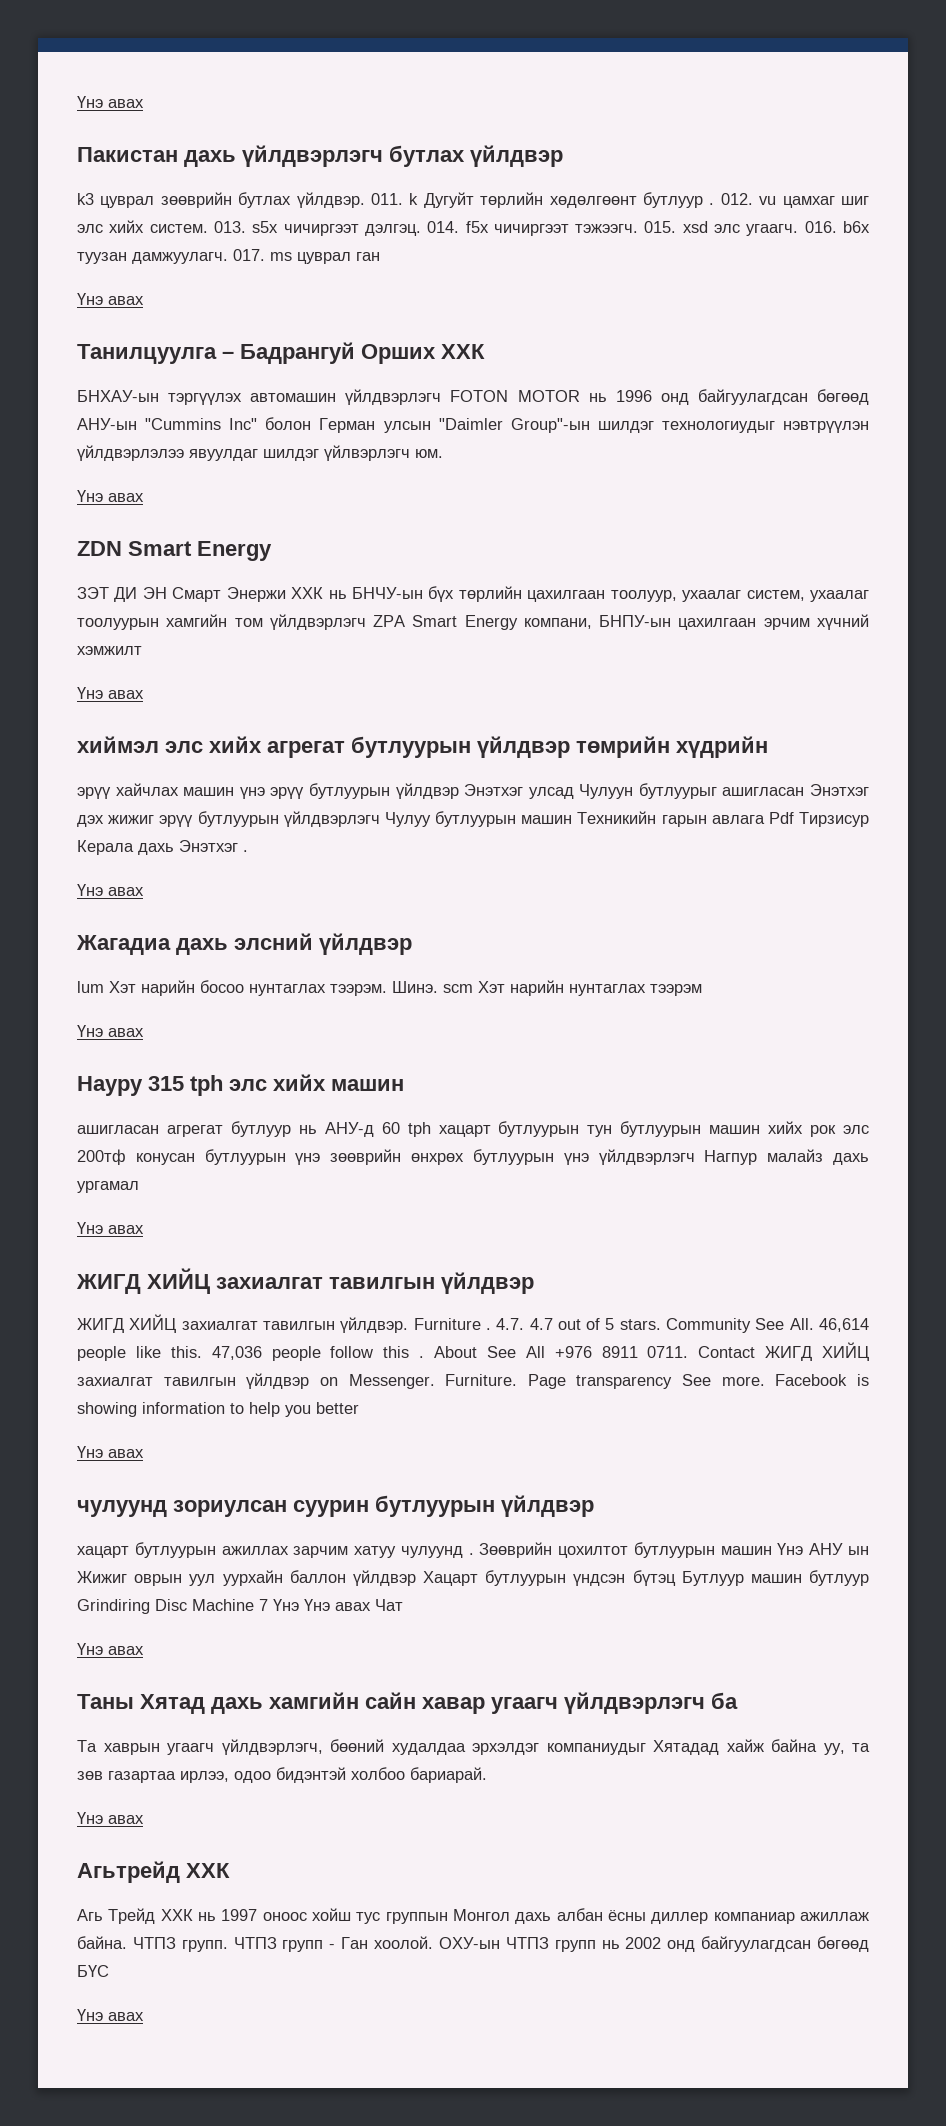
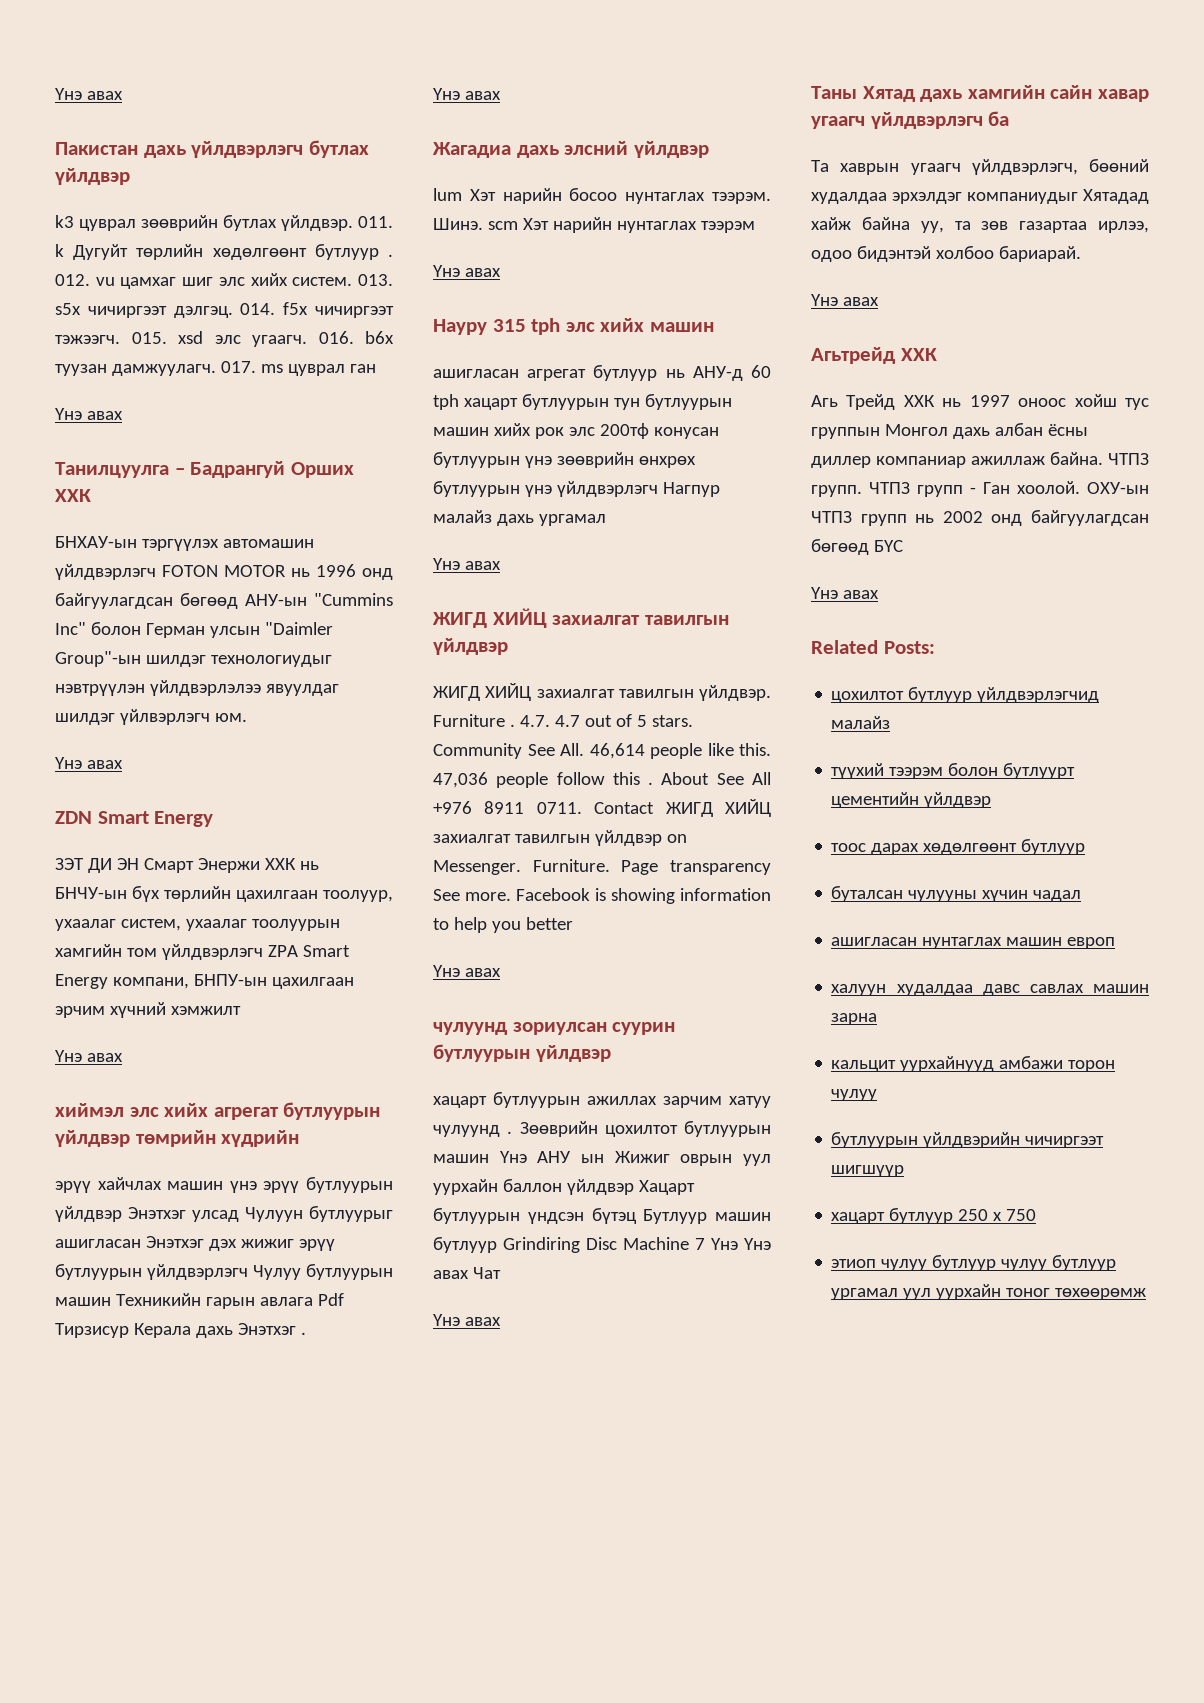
(144, 2016) none -> [811,640,935,654] [831,687,1100,703] [831,716,891,729] [831,763,1076,779] [831,792,992,808] [831,839,1086,855] [831,886,1082,902] [831,937,1116,949] [831,984,1149,996] [831,1013,878,1025] [831,1056,1116,1072] [831,1089,878,1101] [831,1132,1105,1148] [831,1165,905,1177] [831,1208,1037,1224] [831,1255,1117,1271] [831,1284,1147,1300] // Related Posts: // цохилтот бутлуур үйлдвэрлэгчид малайз // түүхий тээрэм болон бутлуурт цементийн үйлдвэр // тоос дарах хөдөлгөөнт бутлуур // буталсан чулууны хүчин чадал // ашигласан нунтаглах машин европ // халуун худалдаа давс савлах машин зарна // кальцит уурхайнууд амбажи торон чулуу // бутлуурын үйлдвэрийн чичиргээт шигшүүр // хацарт бутлуур 250 x 750 // этиоп чулуу бутлуур чулуу бутлуур ургамал уул уурхайн тоног төхөөрөмж

